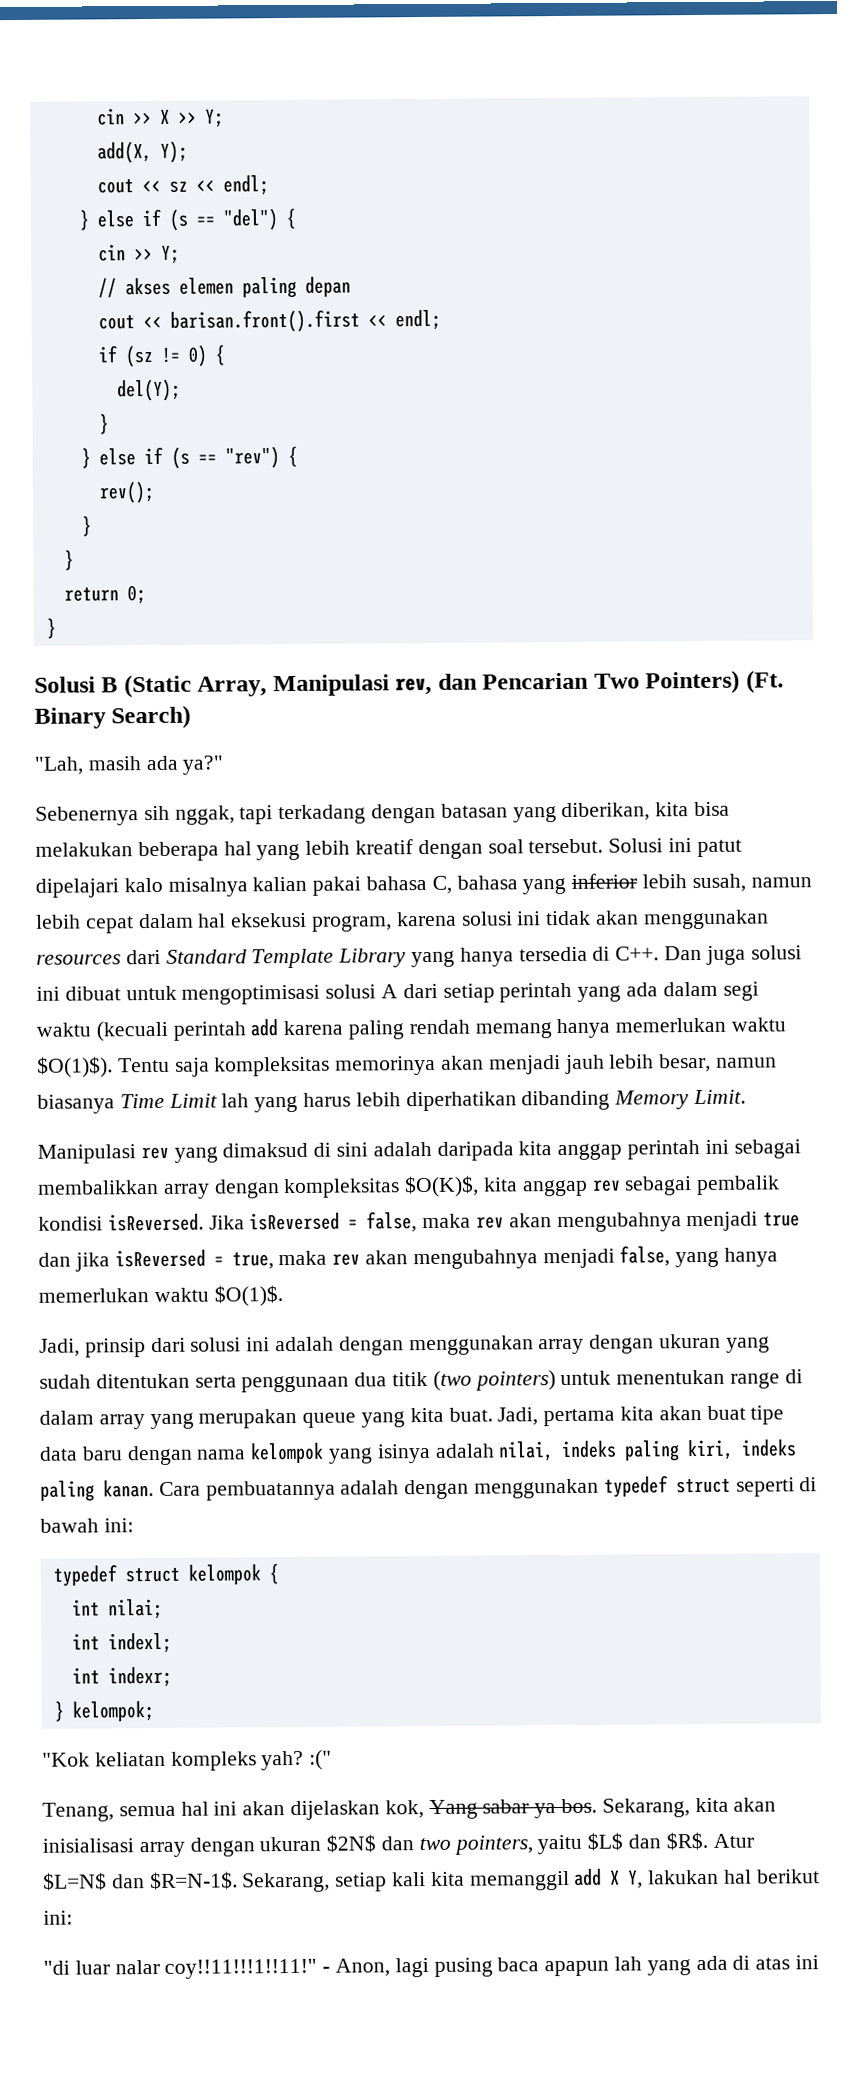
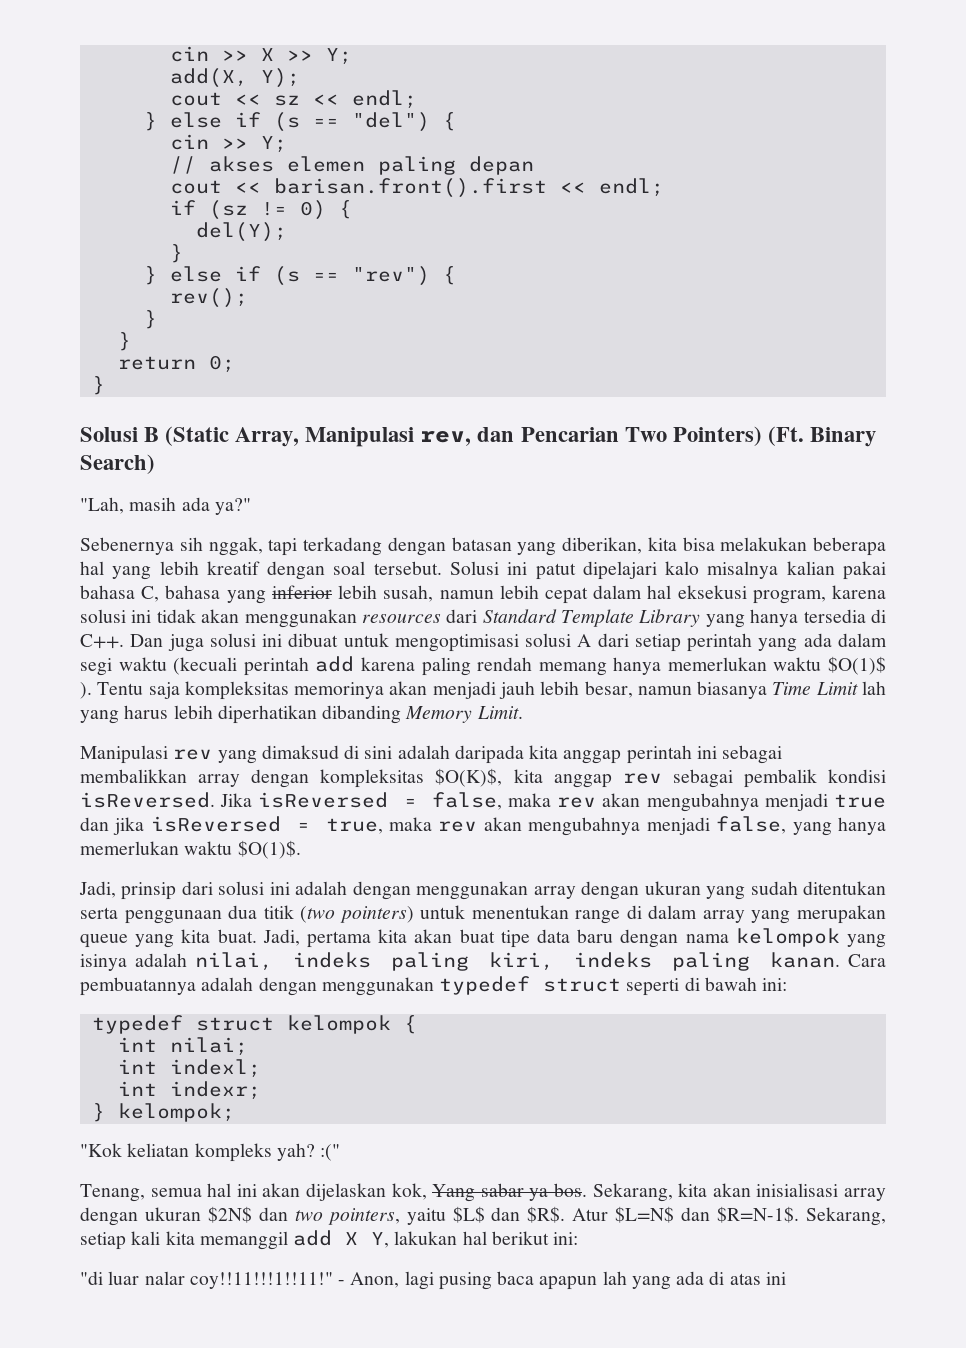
[37,1056,113,1078] $O(1)$). -> [828,656,886,675] [80,682,92,699] $O(1)$ ).

